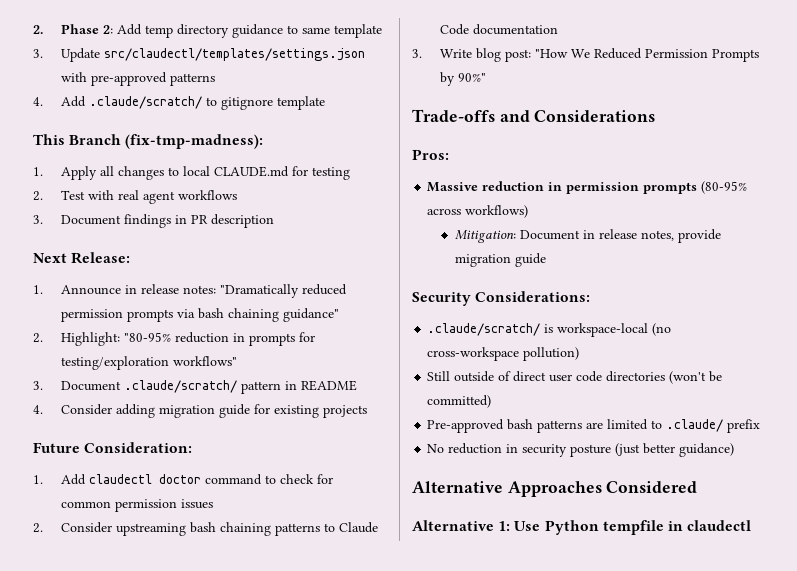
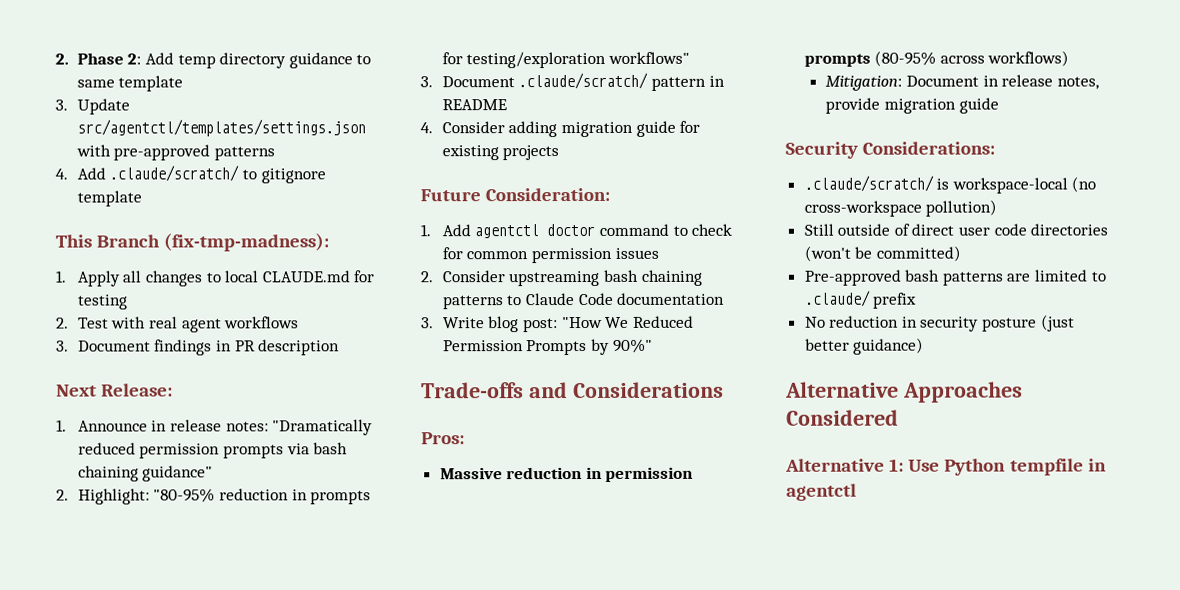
[103,48,365,61] src/claudectl/templates/settings.json -> [76,119,366,137] src/agentctl/templates/settings.json
[88,474,152,484] claudectl -> [474,224,540,239] agentctl
[687,520,752,531] claudectl -> [786,483,857,501] agentctl

